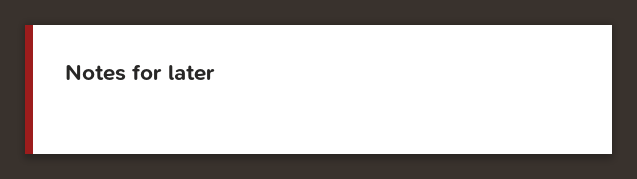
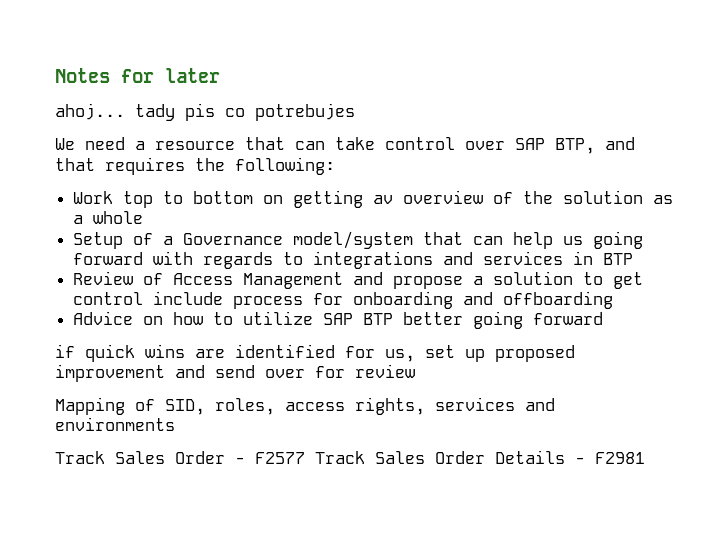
(216, 73) none -> [55,103,355,121] [55,137,635,154] [55,157,335,175] [73,190,674,208] [73,211,144,224] [73,231,644,249] [73,251,634,269] [73,271,644,289] [73,291,614,309] [73,311,604,329] [55,344,575,362] [55,364,415,382] [55,397,555,415] [55,417,175,431] [55,450,645,464] // ahoj... tady pis co potrebujes // We need a resource that can take control over SAP BTP, and that requires the following: // Work top to bottom on getting av overview of the solution as a whole // Setup of a Governance model/system that can help us going forward with regards to integrations and services in BTP // Review of Access Management and propose a solution to get control include process for onboarding and offboarding // Advice on how to utilize SAP BTP better going forward // if quick wins are identified for us, set up proposed improvement and send over for review // Mapping of SID, roles, access rights, services and environments // Track Sales Order - F2577 Track Sales Order Details - F2981

